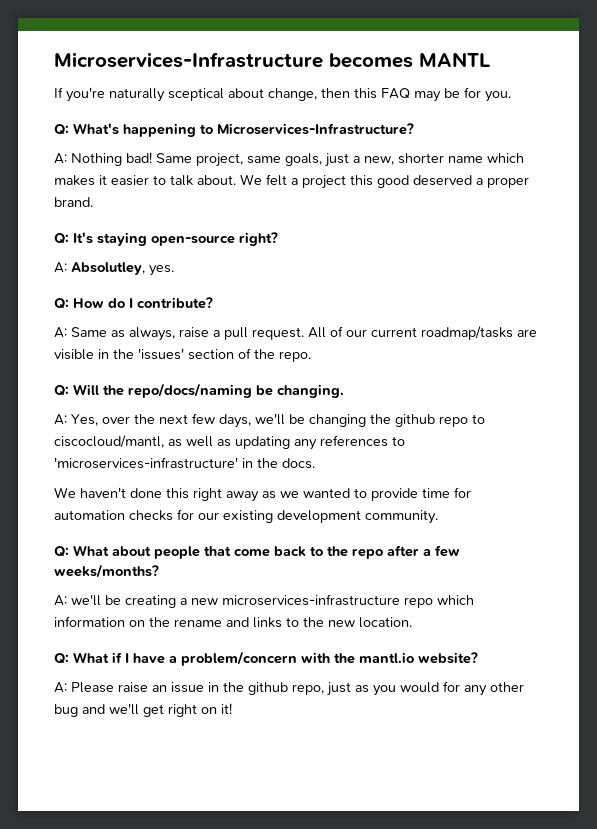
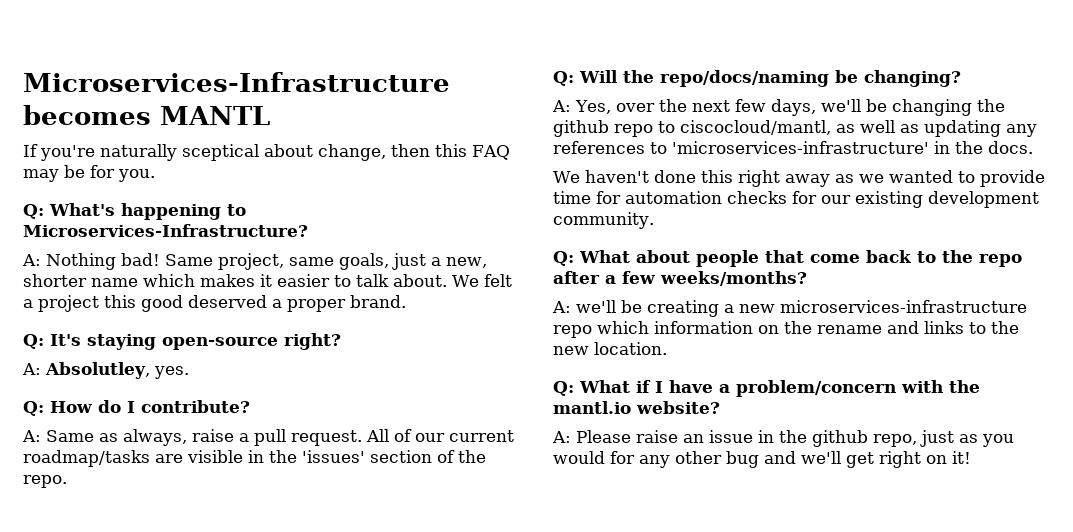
[277,384,344,398] changing. -> [864,70,961,87] changing?

